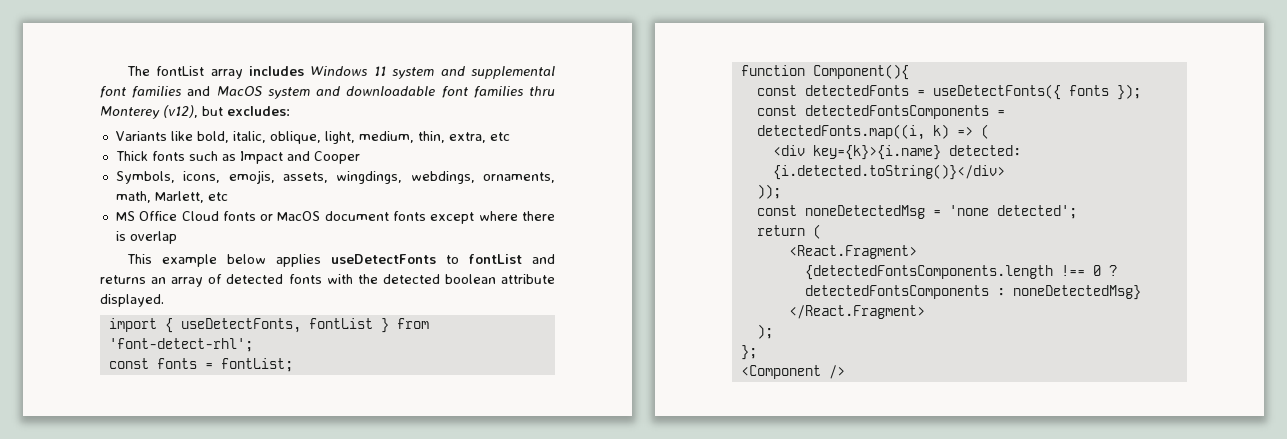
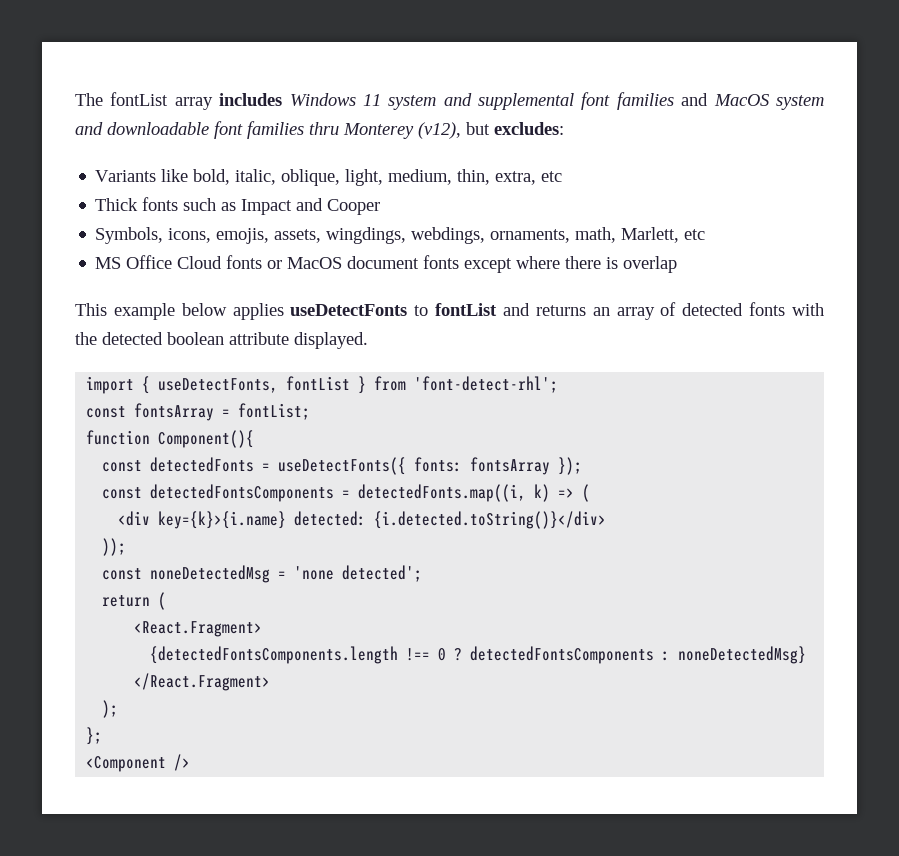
[156,358,197,369] fonts -> [134,403,215,421] fontsArray
[1068,85,1109,96] fonts -> [414,457,551,475] fonts: fontsArray

